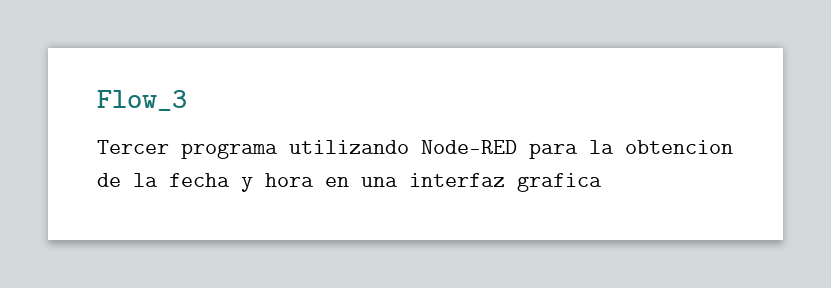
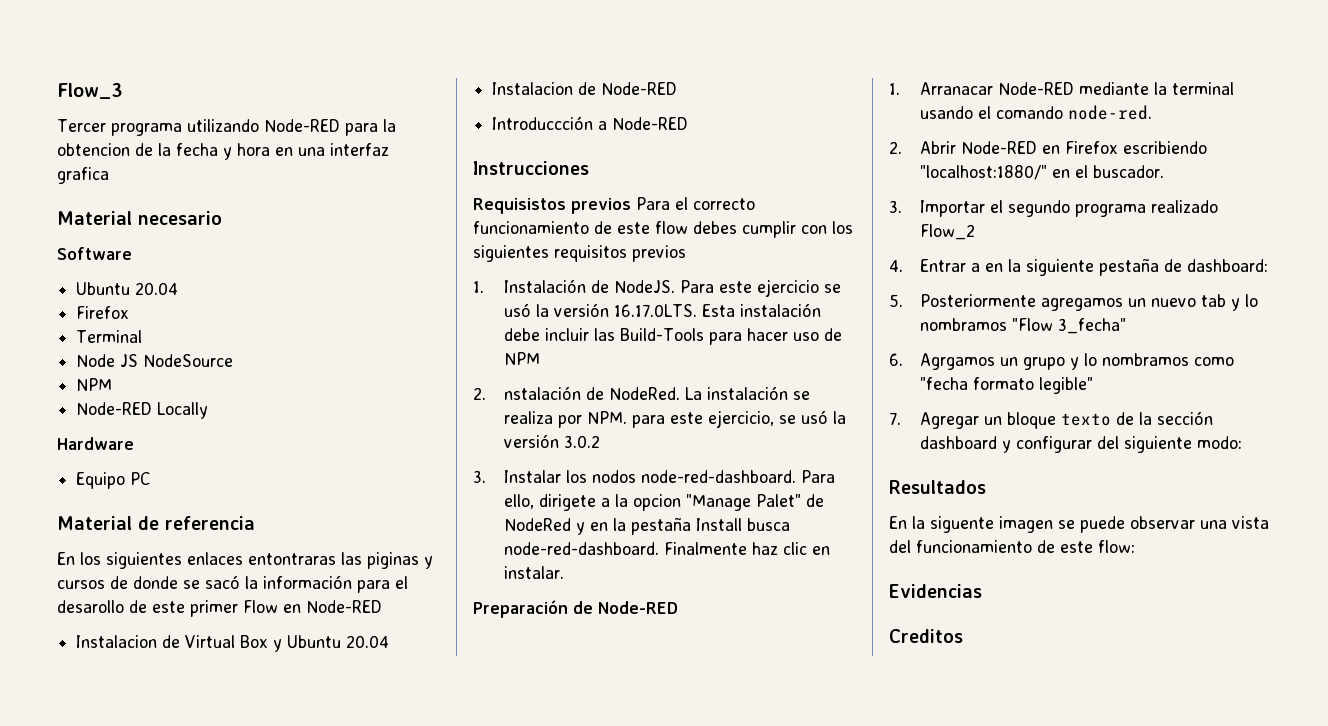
(602, 182) none -> [57,211,222,225] [57,247,132,260] [76,282,179,295] [76,306,130,319] [76,330,143,343] [76,354,234,367] [76,378,113,391] [76,402,209,419] [57,437,134,450] [76,472,151,489] [57,516,255,530] [57,552,433,569] [57,575,408,593] [57,600,382,617] [76,635,390,652] [492,82,678,95] [492,116,689,130] [473,161,589,175] [473,197,755,214] [473,221,853,238] [473,245,686,262] [473,279,842,297] [504,303,822,317] [504,328,843,345] [504,352,541,365] [473,386,811,400] [504,410,847,428] [504,434,601,448] [473,470,836,483] [504,494,825,511] [504,517,791,535] [504,542,831,555] [504,566,565,579] [473,600,678,618] [889,82,1235,95] [920,105,1153,120] [889,141,1208,154] [920,165,1165,180] [889,200,1219,217] [920,224,976,240] [889,258,1269,276] [889,294,1259,311] [920,318,1127,334] [889,353,1235,370] [920,377,1094,394] [889,411,1214,429] [920,436,1243,453] [889,480,986,494] [889,516,1269,533] [889,540,1135,553] [889,584,982,598] [889,629,963,643] // Material necesario // Software // Ubuntu 20.04 // Firefox // Terminal // Node JS NodeSource // NPM // Node-RED Locally // Hardware // Equipo PC // Material de referencia // En los siguientes enlaces entontraras las piginas y cursos de donde se sacó la información para el desarollo de este primer Flow en Node-RED // Instalacion de Virtual Box y Ubuntu 20.04 // Instalacion de Node-RED // Introduccción a Node-RED // Instrucciones // Requisistos previos Para el correcto funcionamiento de este flow debes cumplir con los siguientes requisitos previos // 1. Instalación de NodeJS. Para este ejercicio se usó la versión 16.17.0LTS. Esta instalación debe incluir las Build-Tools para hacer uso de NPM // 2. nstalación de NodeRed. La instalación se realiza por NPM. para este ejercicio, se usó la versión 3.0.2 // 3. Instalar los nodos node-red-dashboard. Para ello, dirigete a la opcion "Manage Palet" de NodeRed y en la pestaña Install busca node-red-dashboard. Finalmente haz clic en instalar. // Preparación de Node-RED // 1. Arranacar Node-RED mediante la terminal usando el comando node-red. // 2. Abrir Node-RED en Firefox escribiendo "localhost:1880/" en el buscador. // 3. Importar el segundo programa realizado Flow_2 // 4. Entrar a en la siguiente pestaña de dashboard: // 5. Posteriormente agregamos un nuevo tab y lo nombramos "Flow 3_fecha" // 6. Agrgamos un grupo y lo nombramos como "fecha formato legible" // 7. Agregar un bloque texto de la sección dashboard y configurar del siguiente modo: // Resultados // En la siguente imagen se puede observar una vista del funcionamiento de este flow: // Evidencias // Creditos

